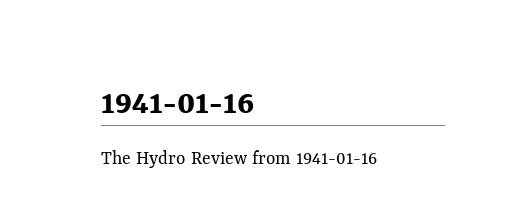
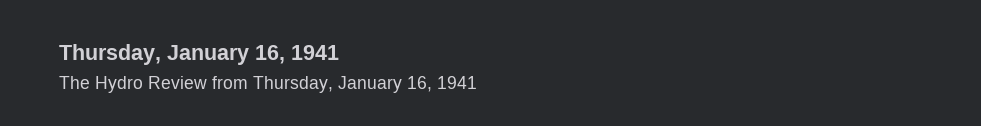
[101,94,254,113] 1941-01-16 -> [59,44,339,65] Thursday, January 16, 1941
[296,153,378,164] 1941-01-16 -> [253,76,477,93] Thursday, January 16, 1941

